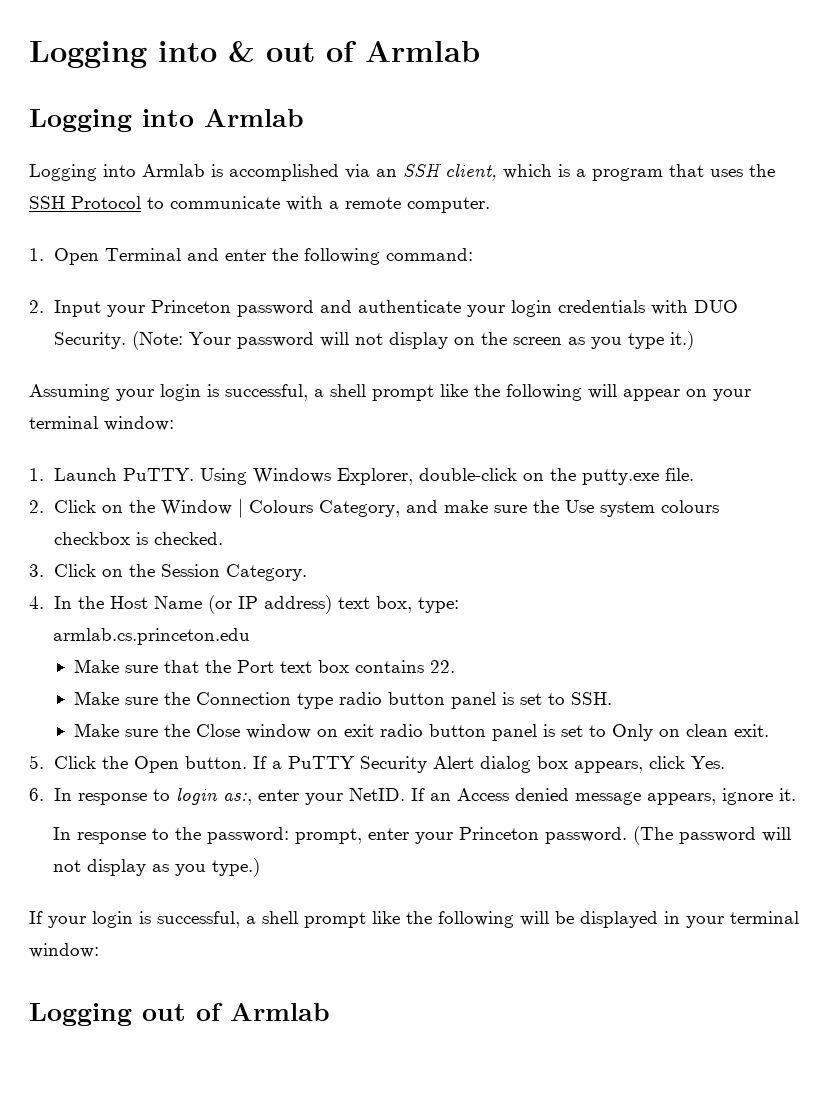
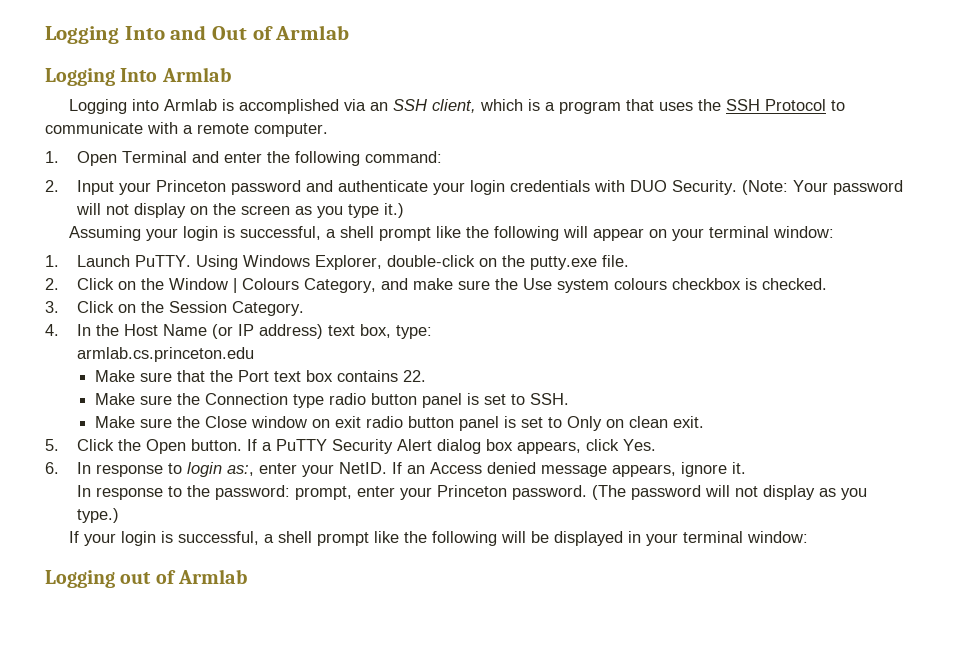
[29,41,315,68] Logging into & out -> [45,25,248,44] Logging Into and Out
[142,109,194,127] into -> [120,68,158,82] Into

